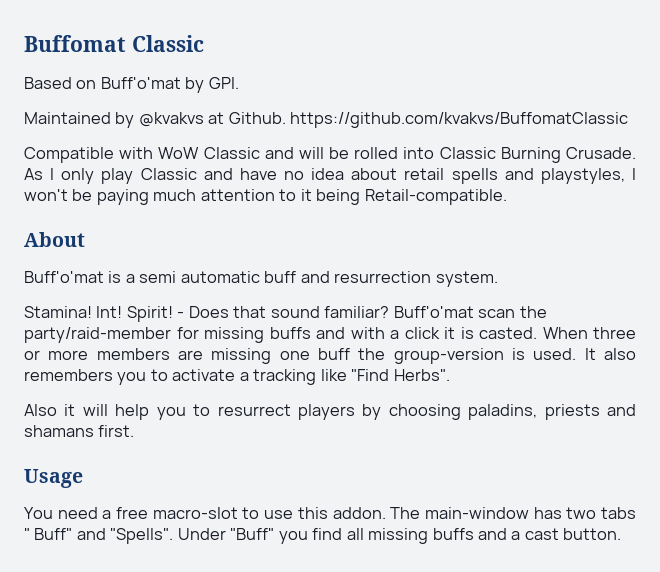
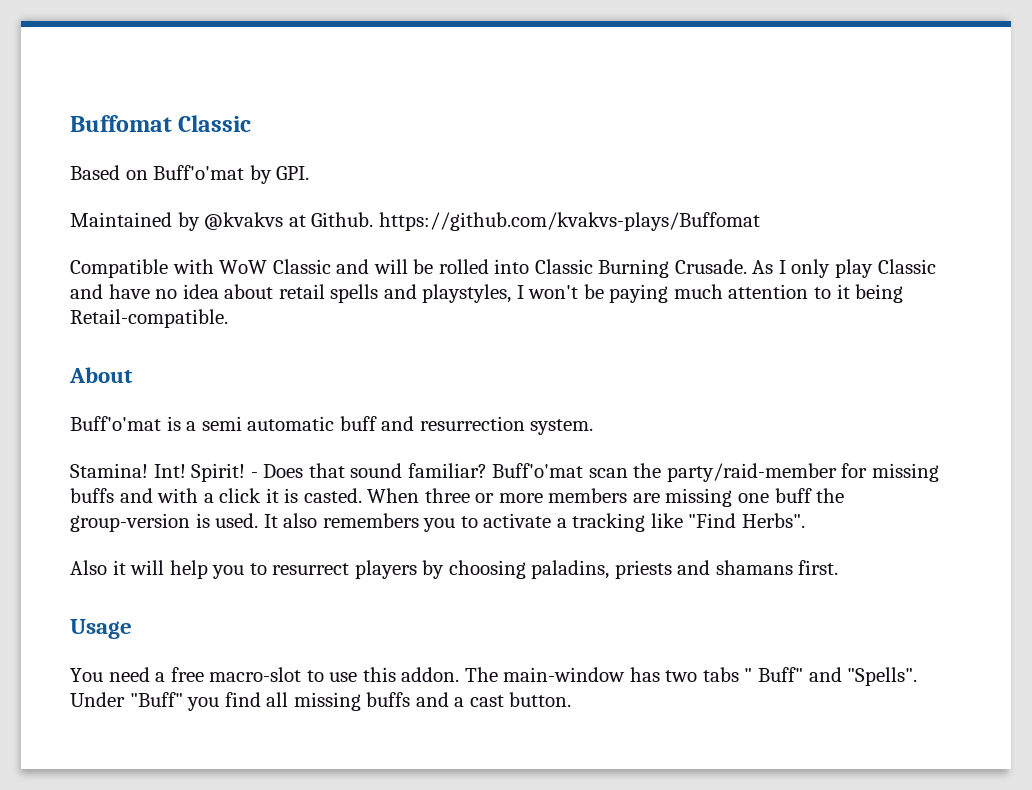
[290,112,629,128] https://github.com/kvakvs/BuffomatClassic -> [378,212,760,231] https://github.com/kvakvs-plays/Buffomat

